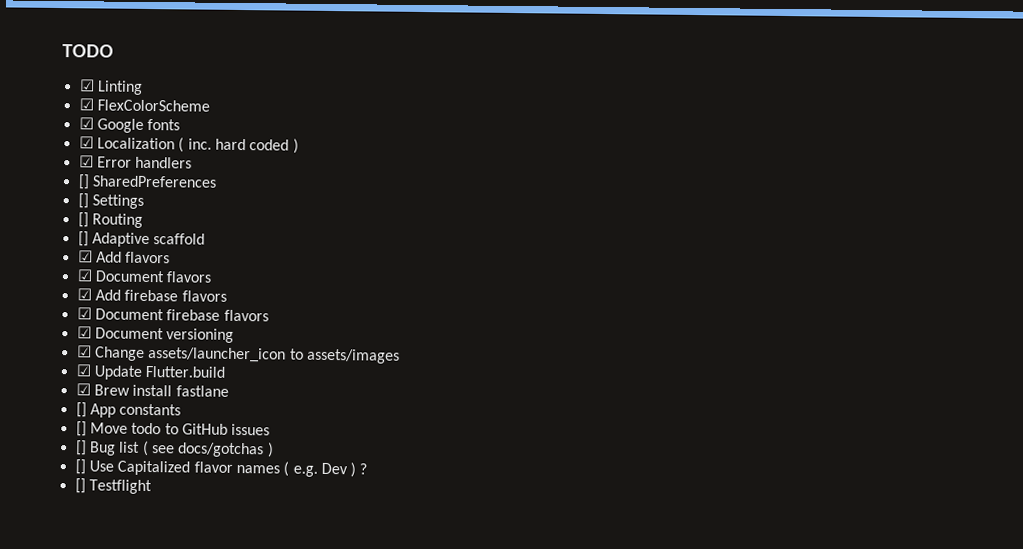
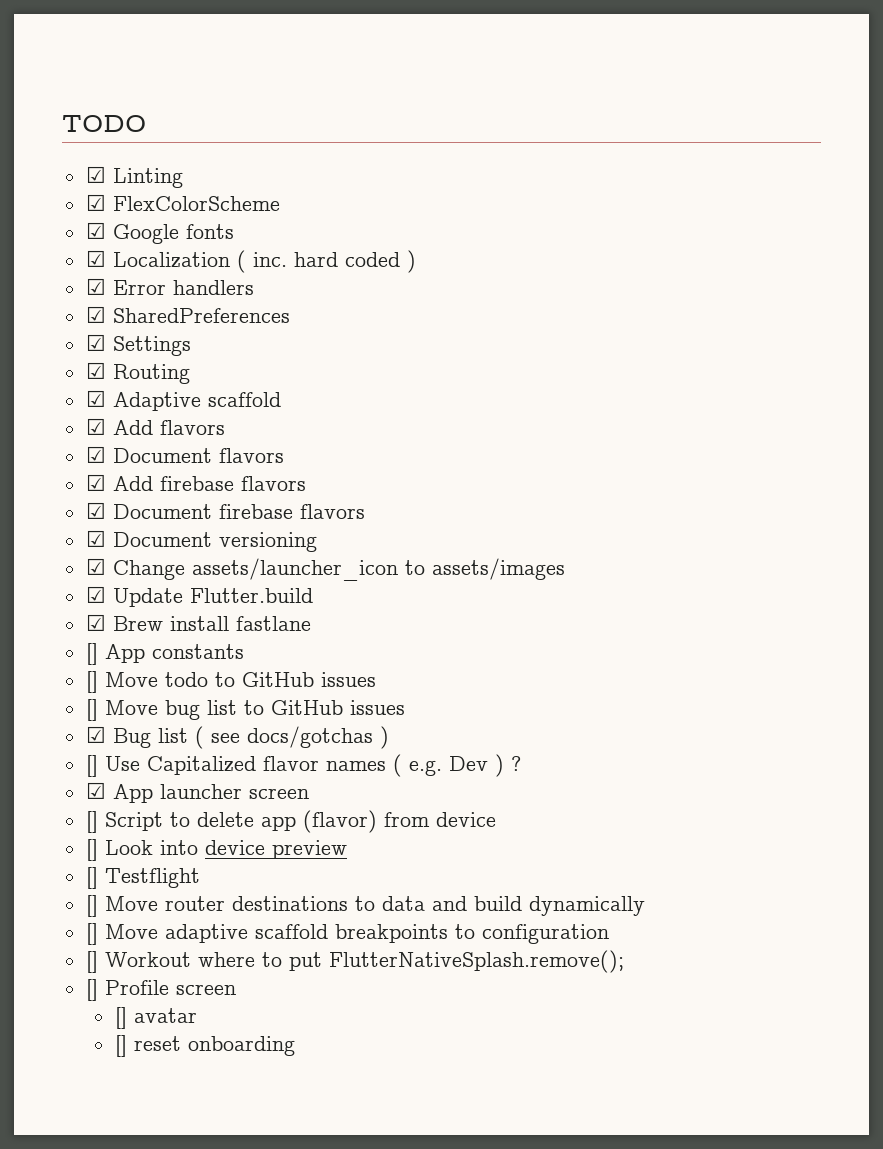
[77,174,90,190] [] -> [85,306,106,323] ☑
[77,193,89,209] [] -> [85,334,106,351] ☑
[77,212,89,228] [] -> [85,362,106,379] ☑
[77,231,89,247] [] -> [85,390,106,407] ☑
(87, 448) none -> [104,700,405,720] [85,726,106,743] Move bug list to GitHub issues // ☑
[74,478,152,495] [] Testflight -> [85,782,309,803] [85,810,496,833] [85,839,347,861] [85,867,200,889] [85,895,645,917] [85,923,609,945] [85,950,624,973] [85,979,236,1001] [114,1007,197,1029] [114,1035,295,1057] ☑ App launcher screen // [] Script to delete app (flavor) from device // [] Look into device preview // [] Testflight // [] Move router destinations to data and build dynamically // [] Move adaptive scaffold breakpoints to configuration // [] Workout where to put FlutterNativeSplash.remove(); // [] Profile screen // [] avatar // [] reset onboarding

